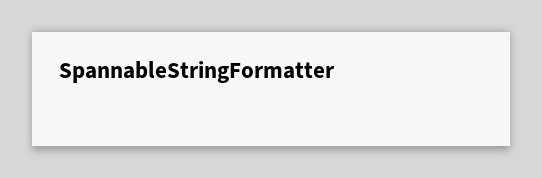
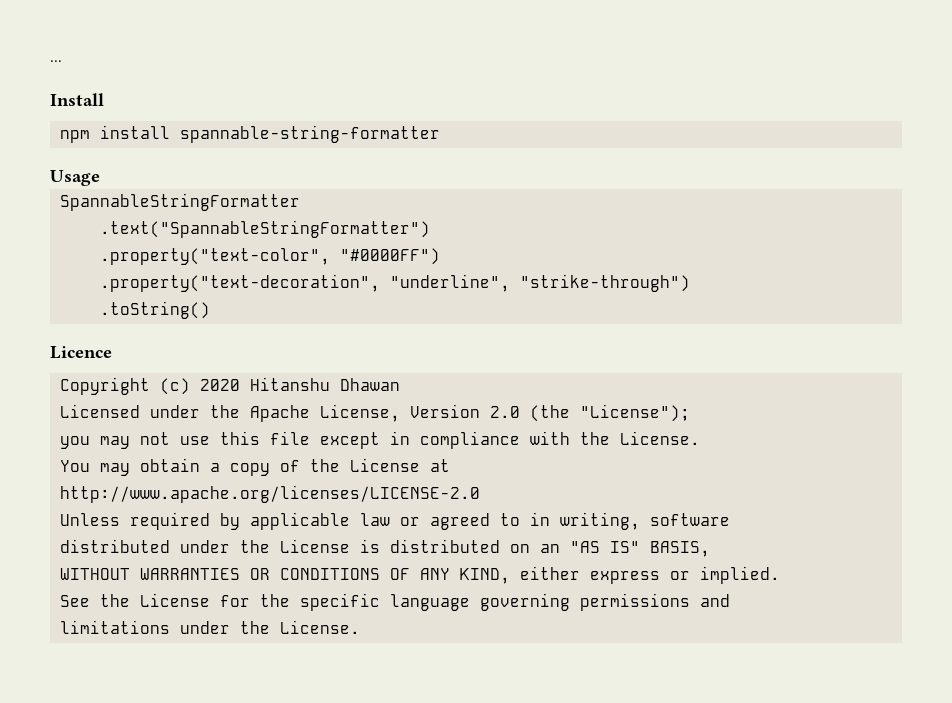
[59,61,335,83] SpannableStringFormatter -> [50,60,62,62] [50,93,104,106] [60,125,441,143] [50,170,100,186] [60,193,301,211] [100,220,431,238] [100,248,441,265] [100,274,691,292] [100,301,211,319] [50,346,112,359] [60,377,401,395] [60,404,691,422] [60,431,701,449] [60,458,451,476] [60,485,481,503] [60,512,731,530] [60,539,711,557] [60,566,781,584] [60,593,731,611] [60,620,361,634] ... // Install // npm install spannable-string-formatter // Usage // SpannableStringFormatter // .text("SpannableStringFormatter") // .property("text-color", "#0000FF") // .property("text-decoration", "underline", "strike-through") // .toString() // Licence // Copyright (c) 2020 Hitanshu Dhawan // Licensed under the Apache License, Version 2.0 (the "License"); // you may not use this file except in compliance with the License. // You may obtain a copy of the License at // http://www.apache.org/licenses/LICENSE-2.0 // Unless required by applicable law or agreed to in writing, software // distributed under the License is distributed on an "AS IS" BASIS, // WITHOUT WARRANTIES OR CONDITIONS OF ANY KIND, either express or implied. // See the License for the specific language governing permissions and // limitations under the License.

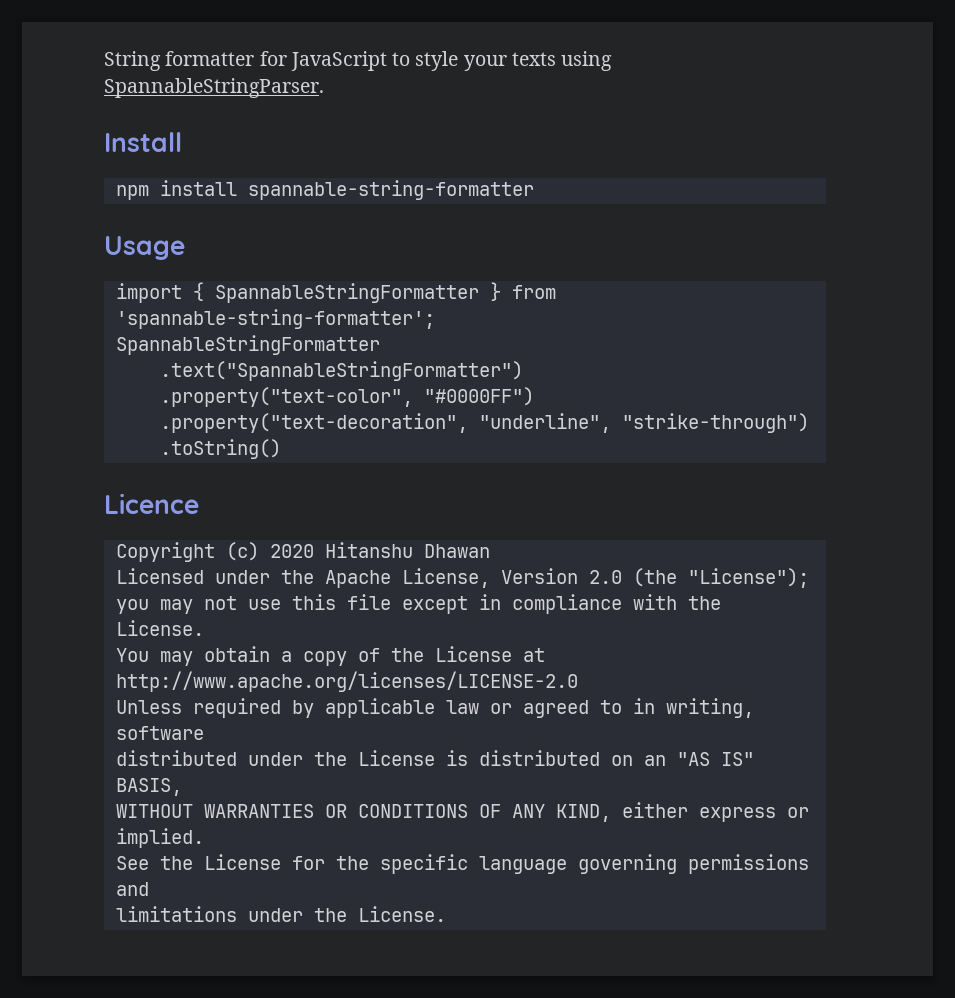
[50,60,62,62] ... -> [104,51,613,71] [104,78,324,98] String formatter for JavaScript to style your texts using SpannableStringParser.
(100, 178) none -> [115,282,556,303] [115,309,435,329] // import { SpannableStringFormatter } from 'spannable-string-formatter';

